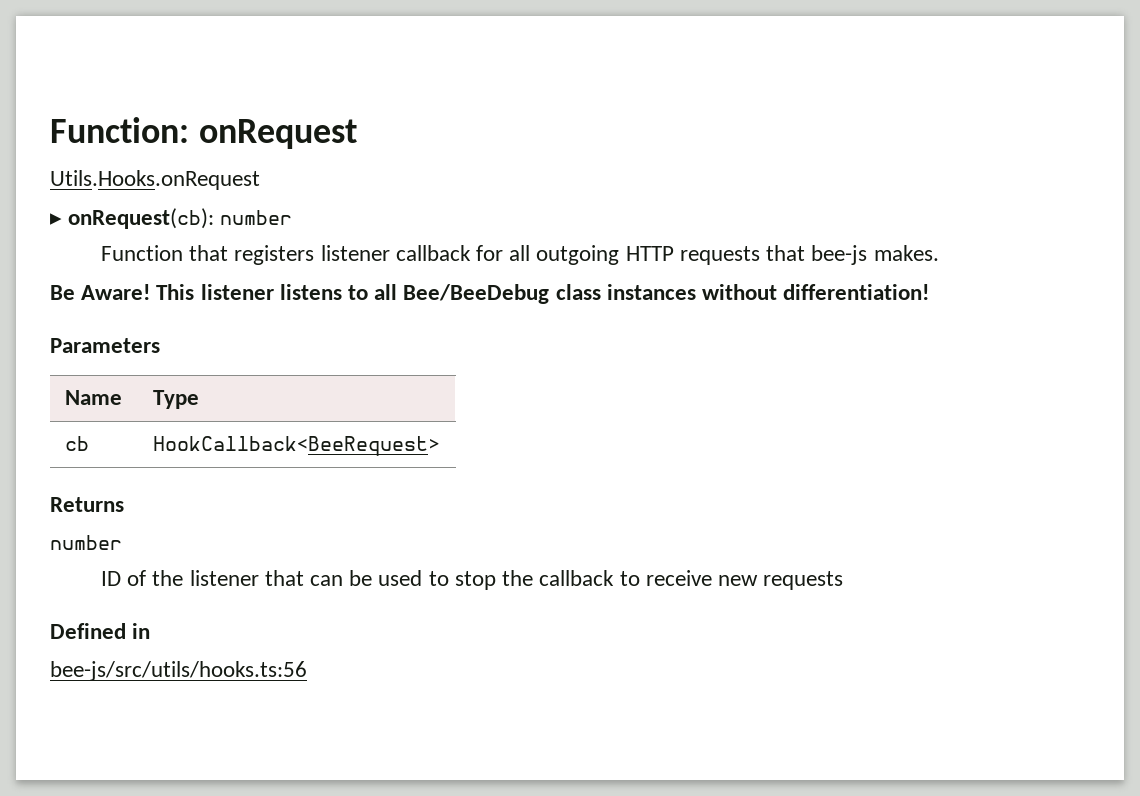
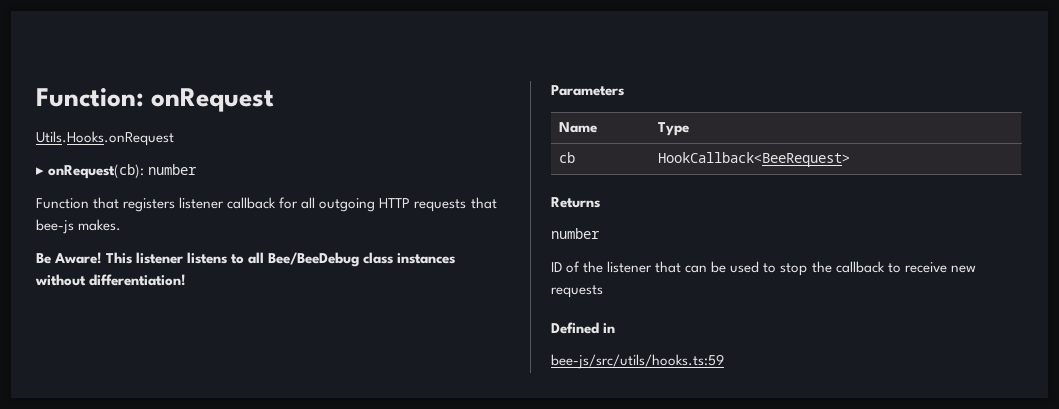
[50,661,307,681] bee-js/src/utils/hooks.ts:56 -> [551,354,724,369] bee-js/src/utils/hooks.ts:59

